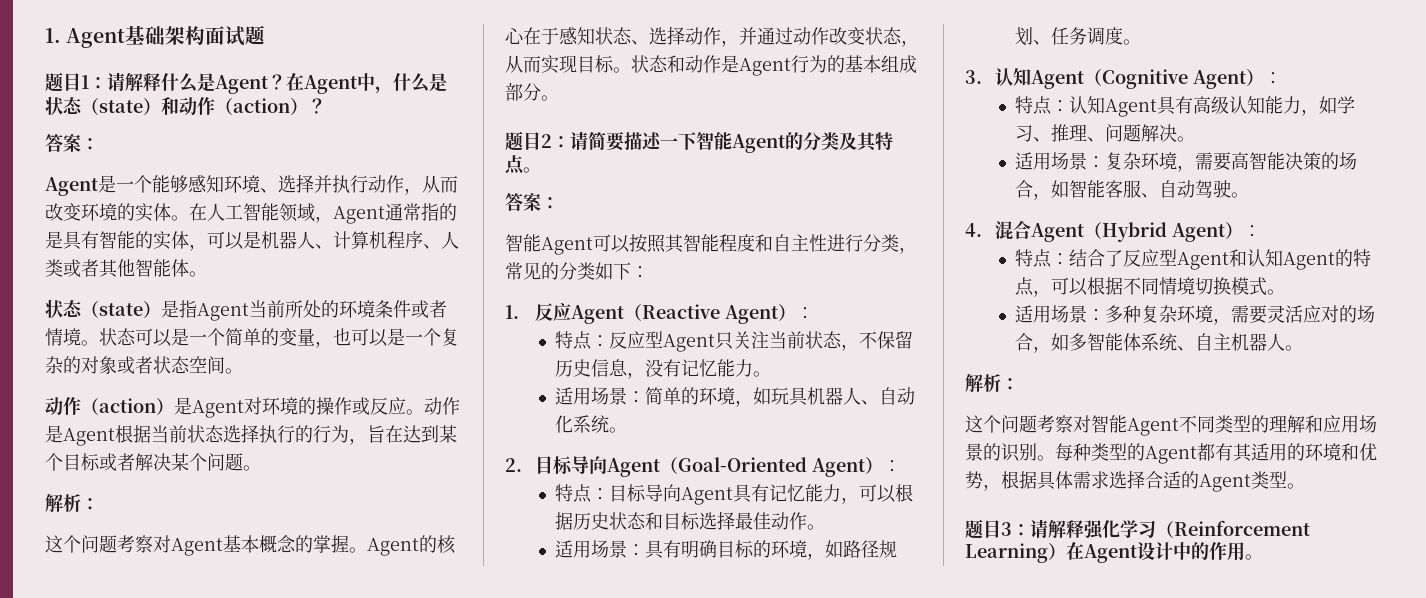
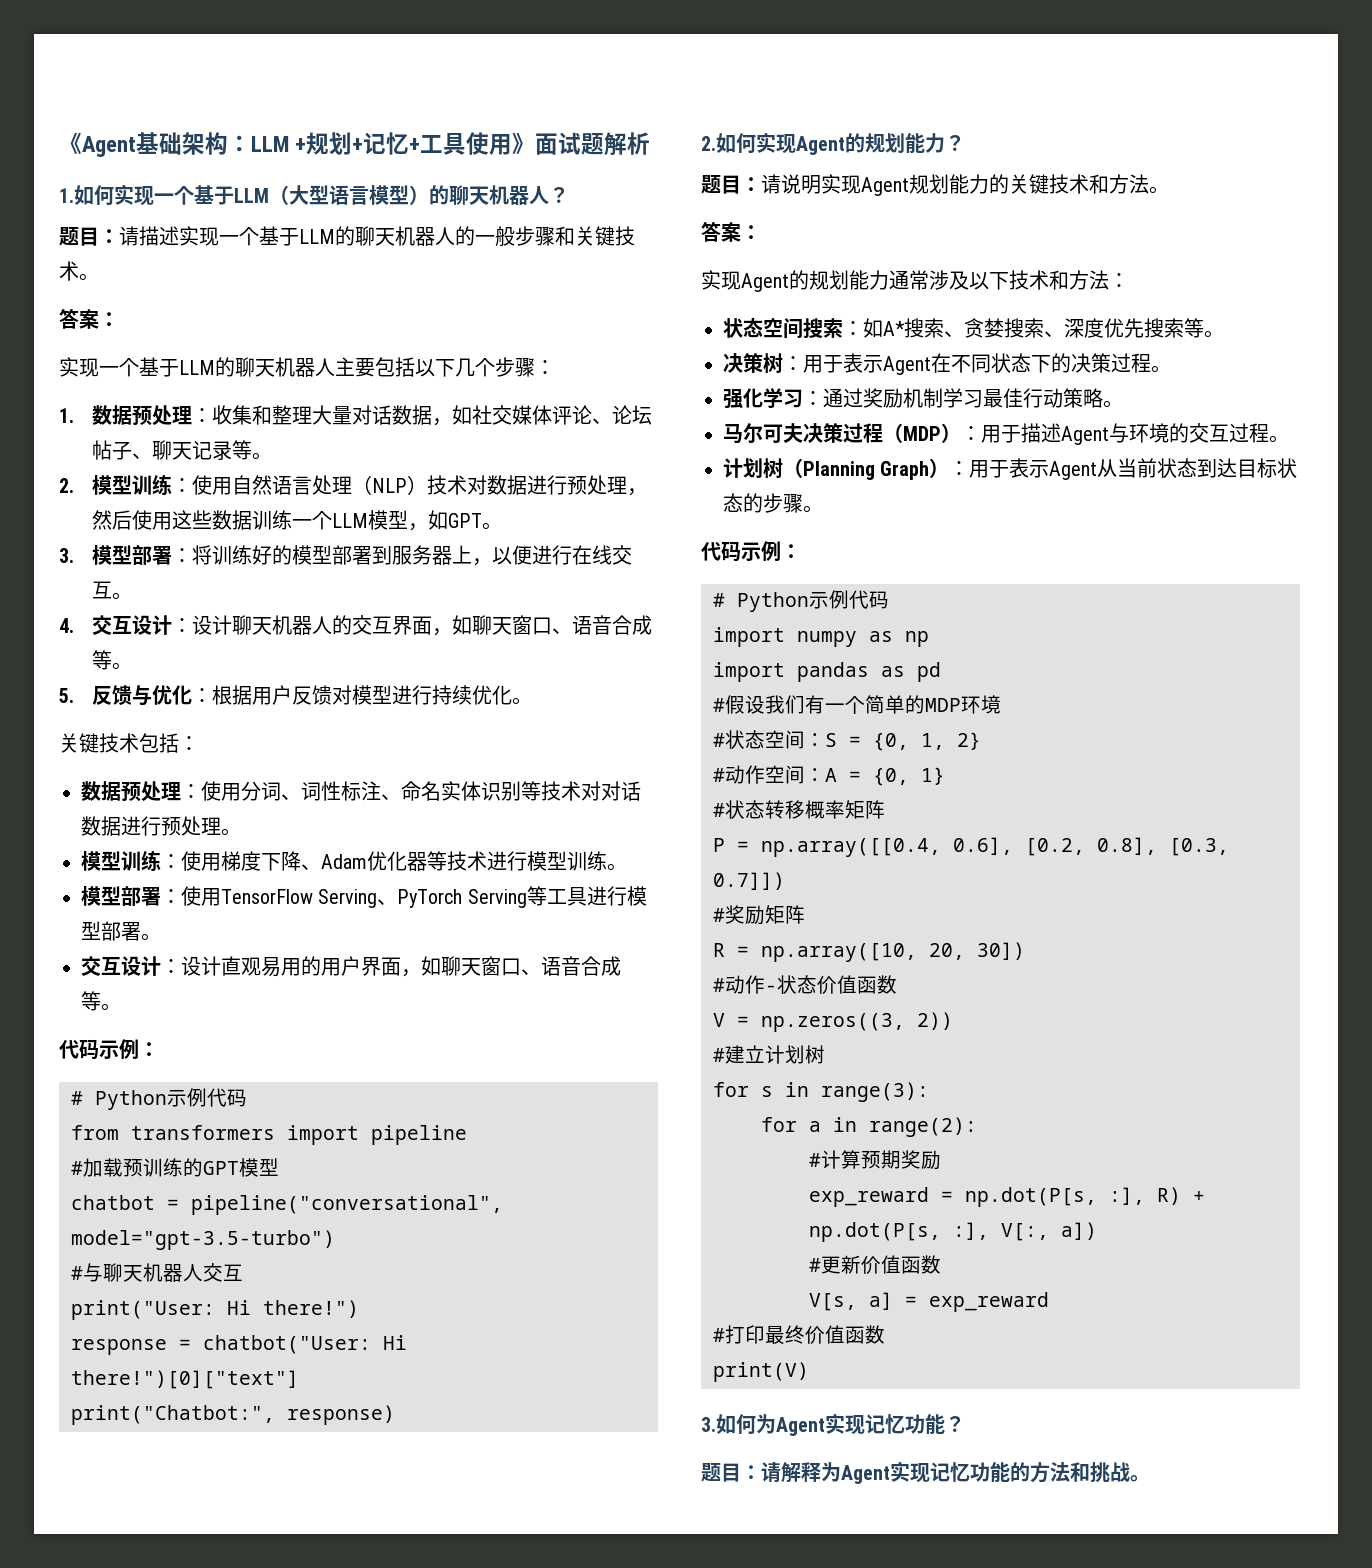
[45,28,61,43] 1. -> [59,132,82,154] 《
[205,25,266,46] [45,72,447,94] [45,96,326,115] [45,134,99,152] [45,174,458,196] [45,203,457,224] [45,231,459,251] [45,259,207,278] [45,299,447,321] [45,328,459,348] [45,356,243,374] [45,397,460,418] [45,424,457,446] [45,453,261,471] [45,494,99,512] [45,535,456,556] [505,26,919,47] [505,55,917,76] [505,83,559,101] [505,131,893,153] [505,155,541,175] [505,193,559,211] [505,234,917,255] [505,262,649,280] [505,303,815,324] [554,331,913,352] [554,359,771,379] [554,387,915,407] [554,415,627,433] [505,456,902,477] [554,484,913,505] [554,511,825,530] [554,540,897,560] [1014,27,1141,46] [965,68,1283,89] [1014,96,1355,117] [1014,124,1195,142] [1014,152,1357,172] [1014,180,1249,200] [965,221,1262,242] [1014,249,1371,270] [1014,277,1285,297] [1014,305,1375,325] [1014,333,1303,353] [965,374,1019,392] [965,415,1377,436] [965,443,1377,464] [965,470,1305,492] [965,519,1310,540] [965,542,1245,563] 面试题 // 题目1：请解释什么是Agent？在Agent中，什么是状态（state）和动作（action）？ // 答案： // Agent是一个能够感知环境、选择并执行动作，从而改变环境的实体。在人工智能领域，Agent通常指的是具有智能的实体，可以是机器人、计算机程序、人类或者其他智能体。 // 状态（state）是指Agent当前所处的环境条件或者情境。状态可以是一个简单的变量，也可以是一个复杂的对象或者状态空间。 // 动作（action）是Agent对环境的操作或反应。动作是Agent根据当前状态选择执行的行为，旨在达到某个目标或者解决某个问题。 // 解析： // 这个问题考察对Agent基本概念的掌握。Agent的核心在于感知状态、选择动作，并通过动作改变状态，从而实现目标。状态和动作是Agent行为的基本组成部分。 // 题目2：请简要描述一下智能Agent的分类及其特点。 // 答案： // 智能Agent可以按照其智能程度和自主性进行分类，常见的分类如下： // 1.反应Agent（Reactive Agent）： // 特点：反应型Agent只关注当前状态，不保留历史信息，没有记忆能力。 // 适用场景：简单的环境，如玩具机器人、自动化系统。 // 2.目标导向Agent（Goal-Oriented Agent）： // 特点：目标导向Agent具有记忆能力，可以根据历史状态和目标选择最佳动作。 // 适用场景：具有明确目标的环境，如路径规划、任务调度。 // 3.认知Agent（Cognitive Agent）： // 特点：认知Agent具有高级认知能力，如学习、推理、问题解决。 // 适用场景：复杂环境，需要高智能决策的场合，如智能客服、自动驾驶。 // 4.混合Agent（Hybrid Agent）： // 特点：结合了反应型Agent和认知Agent的特点，可以根据不同情境切换模式。 // 适用场景：多种复杂环境，需要灵活应对的场合，如多智能体系统、自主机器人。 // 解析： // 这个问题考察对智能Agent不同类型的理解和应用场景的识别。每种类型的Agent都有其适用的环境和优势，根据具体需求选择合适的Agent类型。 // 题目3：请解释强化学习（Reinforcement Learning）在Agent设计中的作用 -> [228,132,651,156] [59,184,569,206] [59,226,635,246] [59,261,99,281] [59,308,119,329] [59,357,555,377] [59,405,653,426] [92,440,273,460] [59,474,648,496] [92,510,503,531] [59,545,633,566] [92,581,133,600] [59,615,653,636] [92,650,133,670] [59,685,533,706] [59,733,199,753] [81,781,641,802] [81,816,241,836] [81,850,627,871] [81,886,647,908] [81,921,161,941] [81,956,621,977] [81,991,121,1011] [59,1039,159,1060] [71,1088,247,1110] [71,1125,467,1145] [71,1158,279,1177] [71,1195,503,1215] [71,1230,335,1250] [71,1263,243,1282] [71,1300,359,1320] [71,1335,407,1355] [71,1370,299,1389] [71,1405,395,1425] [701,132,965,155] [701,174,1169,196] [701,221,761,242] [701,270,1129,292] [723,317,1224,339] [723,353,1171,375] [723,388,1123,409] [723,423,1289,445] [723,458,1298,480] [723,493,823,513] [701,541,801,562] [713,590,889,612] [713,627,929,647] [713,662,941,682] [713,695,1001,714] [713,730,981,751] [713,765,945,786] [713,800,885,819] [713,837,1229,857] [713,872,785,890] [713,905,805,925] [713,942,1025,962] [713,975,897,994] [713,1012,953,1032] [713,1045,825,1064] [713,1082,929,1102] [761,1117,977,1137] [809,1150,941,1170] [809,1187,1205,1207] [809,1222,1097,1242] [809,1255,941,1274] [809,1292,1049,1312] [713,1325,885,1344] [713,1362,809,1382] [701,1413,965,1436] [701,1461,1130,1484] ：LLM +规划+记忆+工具使用》面试题解析 // 1.如何实现一个基于LLM（大型语言模型）的聊天机器人？ // 题目：请描述实现一个基于LLM的聊天机器人的一般步骤和关键技术。 // 答案： // 实现一个基于LLM的聊天机器人主要包括以下几个步骤： // 1.数据预处理：收集和整理大量对话数据，如社交媒体评论、论坛帖子、聊天记录等。 // 2.模型训练：使用自然语言处理（NLP）技术对数据进行预处理，然后使用这些数据训练一个LLM模型，如GPT。 // 3.模型部署：将训练好的模型部署到服务器上，以便进行在线交互。 // 4.交互设计：设计聊天机器人的交互界面，如聊天窗口、语音合成等。 // 5.反馈与优化：根据用户反馈对模型进行持续优化。 // 关键技术包括： // 数据预处理：使用分词、词性标注、命名实体识别等技术对对话数据进行预处理。 // 模型训练：使用梯度下降、Adam优化器等技术进行模型训练。 // 模型部署：使用TensorFlow Serving、PyTorch Serving等工具进行模型部署。 // 交互设计：设计直观易用的用户界面，如聊天窗口、语音合成等。 // 代码示例： // # Python示例代码 // from transformers import pipeline // #加载预训练的GPT模型 // chatbot = pipeline("conversational", model="gpt-3.5-turbo") // #与聊天机器人交互 // print("User: Hi there!") // response = chatbot("User: Hi there!")[0]["text"] // print("Chatbot:", response) // 2.如何实现Agent的规划能力？ // 题目：请说明实现Agent规划能力的关键技术和方法。 // 答案： // 实现Agent的规划能力通常涉及以下技术和方法： // 状态空间搜索：如A*搜索、贪婪搜索、深度优先搜索等。 // 决策树：用于表示Agent在不同状态下的决策过程。 // 强化学习：通过奖励机制学习最佳行动策略。 // 马尔可夫决策过程（MDP）：用于描述Agent与环境的交互过程。 // 计划树（Planning Graph）：用于表示Agent从当前状态到达目标状态的步骤。 // 代码示例： // # Python示例代码 // import numpy as np // import pandas as pd // #假设我们有一个简单的MDP环境 // #状态空间：S = {0, 1, 2} // #动作空间：A = {0, 1} // #状态转移概率矩阵 // P = np.array([[0.4, 0.6], [0.2, 0.8], [0.3, 0.7]]) // #奖励矩阵 // R = np.array([10, 20, 30]) // #动作-状态价值函数 // V = np.zeros((3, 2)) // #建立计划树 // for s in range(3): // for a in range(2): // #计算预期奖励 // exp_reward = np.dot(P[s, :], R) + np.dot(P[s, :], V[:, a]) // #更新价值函数 // V[s, a] = exp_reward // #打印最终价值函数 // print(V) // 3.如何为Agent实现记忆功能？ // 题目：请解释为Agent实现记忆功能的方法和挑战

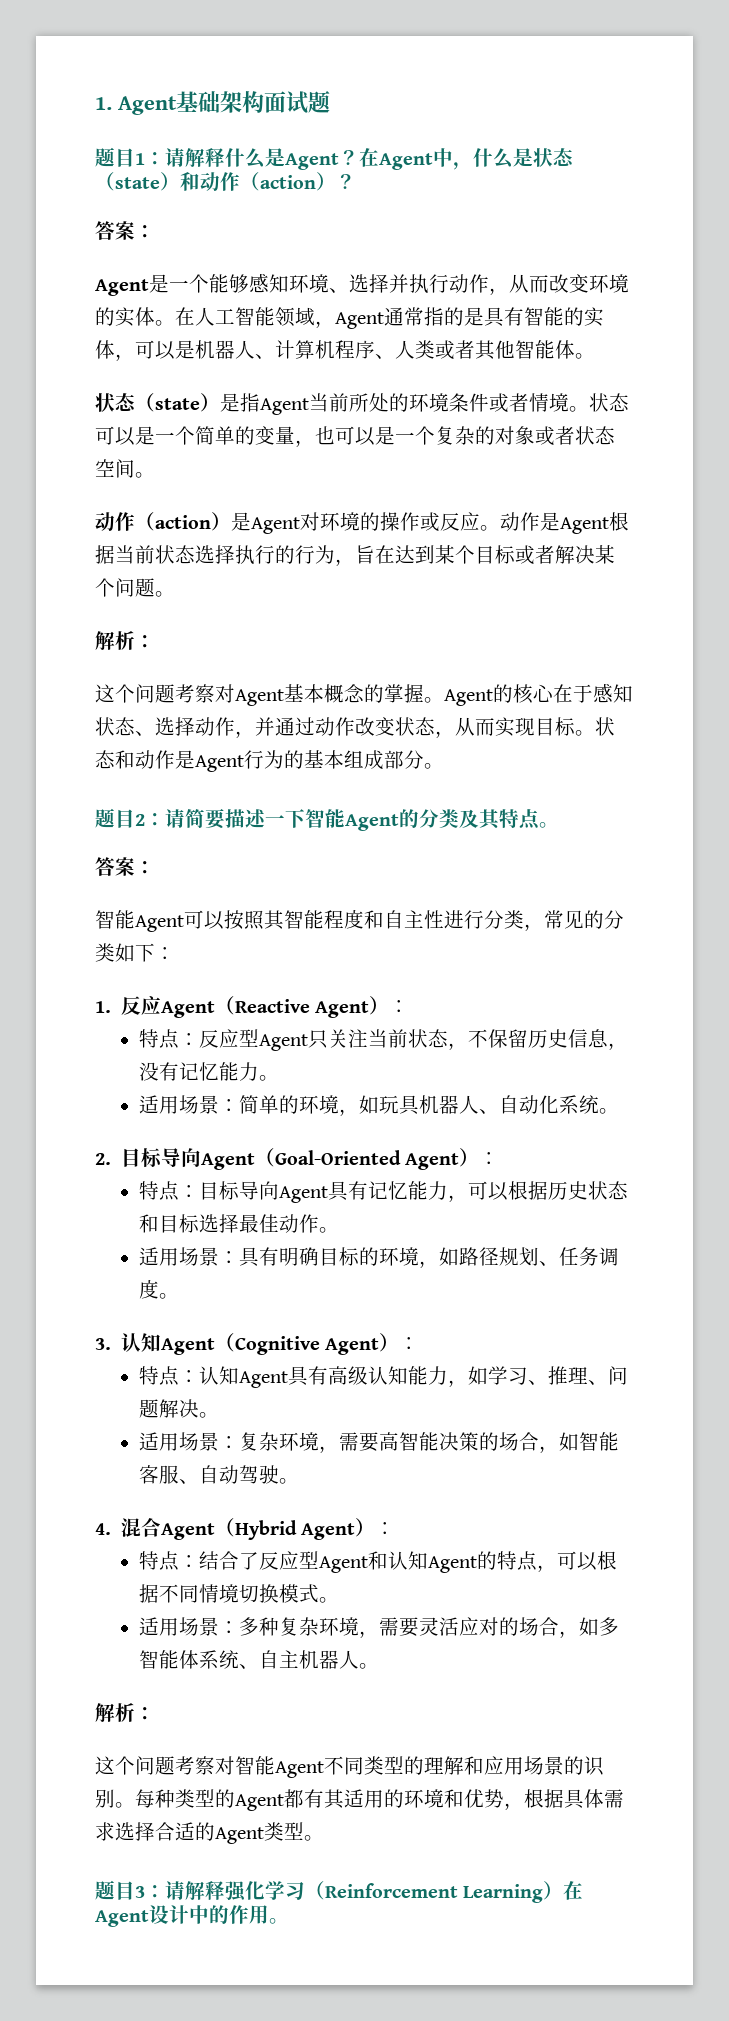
[59,132,82,154] 《 -> [95,97,112,110] 1.
[228,132,651,156] [59,184,569,206] [59,226,635,246] [59,261,99,281] [59,308,119,329] [59,357,555,377] [59,405,653,426] [92,440,273,460] [59,474,648,496] [92,510,503,531] [59,545,633,566] [92,581,133,600] [59,615,653,636] [92,650,133,670] [59,685,533,706] [59,733,199,753] [81,781,641,802] [81,816,241,836] [81,850,627,871] [81,886,647,908] [81,921,161,941] [81,956,621,977] [81,991,121,1011] [59,1039,159,1060] [71,1088,247,1110] [71,1125,467,1145] [71,1158,279,1177] [71,1195,503,1215] [71,1230,335,1250] [71,1263,243,1282] [71,1300,359,1320] [71,1335,407,1355] [71,1370,299,1389] [71,1405,395,1425] [701,132,965,155] [701,174,1169,196] [701,221,761,242] [701,270,1129,292] [723,317,1224,339] [723,353,1171,375] [723,388,1123,409] [723,423,1289,445] [723,458,1298,480] [723,493,823,513] [701,541,801,562] [713,590,889,612] [713,627,929,647] [713,662,941,682] [713,695,1001,714] [713,730,981,751] [713,765,945,786] [713,800,885,819] [713,837,1229,857] [713,872,785,890] [713,905,805,925] [713,942,1025,962] [713,975,897,994] [713,1012,953,1032] [713,1045,825,1064] [713,1082,929,1102] [761,1117,977,1137] [809,1150,941,1170] [809,1187,1205,1207] [809,1222,1097,1242] [809,1255,941,1274] [809,1292,1049,1312] [713,1325,885,1344] [713,1362,809,1382] [701,1413,965,1436] [701,1461,1130,1484] ：LLM +规划+记忆+工具使用》面试题解析 // 1.如何实现一个基于LLM（大型语言模型）的聊天机器人？ // 题目：请描述实现一个基于LLM的聊天机器人的一般步骤和关键技术。 // 答案： // 实现一个基于LLM的聊天机器人主要包括以下几个步骤： // 1.数据预处理：收集和整理大量对话数据，如社交媒体评论、论坛帖子、聊天记录等。 // 2.模型训练：使用自然语言处理（NLP）技术对数据进行预处理，然后使用这些数据训练一个LLM模型，如GPT。 // 3.模型部署：将训练好的模型部署到服务器上，以便进行在线交互。 // 4.交互设计：设计聊天机器人的交互界面，如聊天窗口、语音合成等。 // 5.反馈与优化：根据用户反馈对模型进行持续优化。 // 关键技术包括： // 数据预处理：使用分词、词性标注、命名实体识别等技术对对话数据进行预处理。 // 模型训练：使用梯度下降、Adam优化器等技术进行模型训练。 // 模型部署：使用TensorFlow Serving、PyTorch Serving等工具进行模型部署。 // 交互设计：设计直观易用的用户界面，如聊天窗口、语音合成等。 // 代码示例： // # Python示例代码 // from transformers import pipeline // #加载预训练的GPT模型 // chatbot = pipeline("conversational", model="gpt-3.5-turbo") // #与聊天机器人交互 // print("User: Hi there!") // response = chatbot("User: Hi there!")[0]["text"] // print("Chatbot:", response) // 2.如何实现Agent的规划能力？ // 题目：请说明实现Agent规划能力的关键技术和方法。 // 答案： // 实现Agent的规划能力通常涉及以下技术和方法： // 状态空间搜索：如A*搜索、贪婪搜索、深度优先搜索等。 // 决策树：用于表示Agent在不同状态下的决策过程。 // 强化学习：通过奖励机制学习最佳行动策略。 // 马尔可夫决策过程（MDP）：用于描述Agent与环境的交互过程。 // 计划树（Planning Graph）：用于表示Agent从当前状态到达目标状态的步骤。 // 代码示例： // # Python示例代码 // import numpy as np // import pandas as pd // #假设我们有一个简单的MDP环境 // #状态空间：S = {0, 1, 2} // #动作空间：A = {0, 1} // #状态转移概率矩阵 // P = np.array([[0.4, 0.6], [0.2, 0.8], [0.3, 0.7]]) // #奖励矩阵 // R = np.array([10, 20, 30]) // #动作-状态价值函数 // V = np.zeros((3, 2)) // #建立计划树 // for s in range(3): // for a in range(2): // #计算预期奖励 // exp_reward = np.dot(P[s, :], R) + np.dot(P[s, :], V[:, a]) // #更新价值函数 // V[s, a] = exp_reward // #打印最终价值函数 // print(V) // 3.如何为Agent实现记忆功能？ // 题目：请解释为Agent实现记忆功能的方法和挑战 -> [264,90,330,114] [95,147,574,170] [95,172,356,191] [95,221,155,240] [95,274,629,296] [95,307,604,329] [95,340,595,361] [95,393,629,415] [95,426,615,447] [95,459,155,478] [95,512,629,534] [95,545,615,566] [95,578,175,597] [95,631,155,650] [95,684,633,706] [95,717,615,738] [95,750,444,772] [95,808,559,831] [95,857,155,876] [95,910,624,932] [95,943,175,962] [95,996,410,1018] [138,1029,628,1051] [138,1062,279,1081] [138,1095,619,1116] [95,1148,500,1170] [138,1181,628,1203] [138,1214,339,1233] [138,1247,619,1268] [138,1280,179,1299] [95,1333,420,1355] [138,1366,628,1388] [138,1399,219,1418] [138,1432,619,1453] [138,1465,299,1484] [95,1518,396,1540] [138,1551,617,1573] [138,1584,339,1603] [138,1617,619,1638] [138,1650,379,1669] [95,1703,155,1722] [95,1756,604,1778] [95,1789,624,1811] [95,1822,324,1844] [95,1880,584,1903] [95,1905,269,1927] 面试题 // 题目1：请解释什么是Agent？在Agent中，什么是状态（state）和动作（action）？ // 答案： // Agent是一个能够感知环境、选择并执行动作，从而改变环境的实体。在人工智能领域，Agent通常指的是具有智能的实体，可以是机器人、计算机程序、人类或者其他智能体。 // 状态（state）是指Agent当前所处的环境条件或者情境。状态可以是一个简单的变量，也可以是一个复杂的对象或者状态空间。 // 动作（action）是Agent对环境的操作或反应。动作是Agent根据当前状态选择执行的行为，旨在达到某个目标或者解决某个问题。 // 解析： // 这个问题考察对Agent基本概念的掌握。Agent的核心在于感知状态、选择动作，并通过动作改变状态，从而实现目标。状态和动作是Agent行为的基本组成部分。 // 题目2：请简要描述一下智能Agent的分类及其特点。 // 答案： // 智能Agent可以按照其智能程度和自主性进行分类，常见的分类如下： // 1.反应Agent（Reactive Agent）： // 特点：反应型Agent只关注当前状态，不保留历史信息，没有记忆能力。 // 适用场景：简单的环境，如玩具机器人、自动化系统。 // 2.目标导向Agent（Goal-Oriented Agent）： // 特点：目标导向Agent具有记忆能力，可以根据历史状态和目标选择最佳动作。 // 适用场景：具有明确目标的环境，如路径规划、任务调度。 // 3.认知Agent（Cognitive Agent）： // 特点：认知Agent具有高级认知能力，如学习、推理、问题解决。 // 适用场景：复杂环境，需要高智能决策的场合，如智能客服、自动驾驶。 // 4.混合Agent（Hybrid Agent）： // 特点：结合了反应型Agent和认知Agent的特点，可以根据不同情境切换模式。 // 适用场景：多种复杂环境，需要灵活应对的场合，如多智能体系统、自主机器人。 // 解析： // 这个问题考察对智能Agent不同类型的理解和应用场景的识别。每种类型的Agent都有其适用的环境和优势，根据具体需求选择合适的Agent类型。 // 题目3：请解释强化学习（Reinforcement Learning）在Agent设计中的作用

